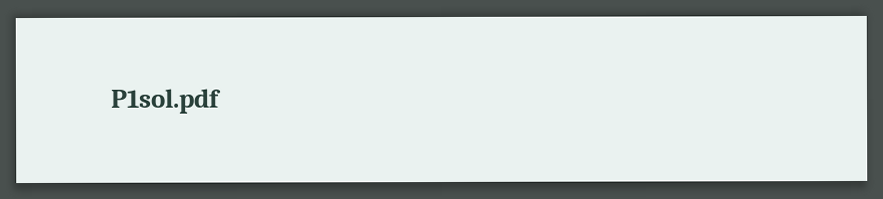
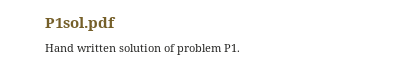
(222, 101) none -> [45,44,240,55] // Hand written solution of problem P1.

